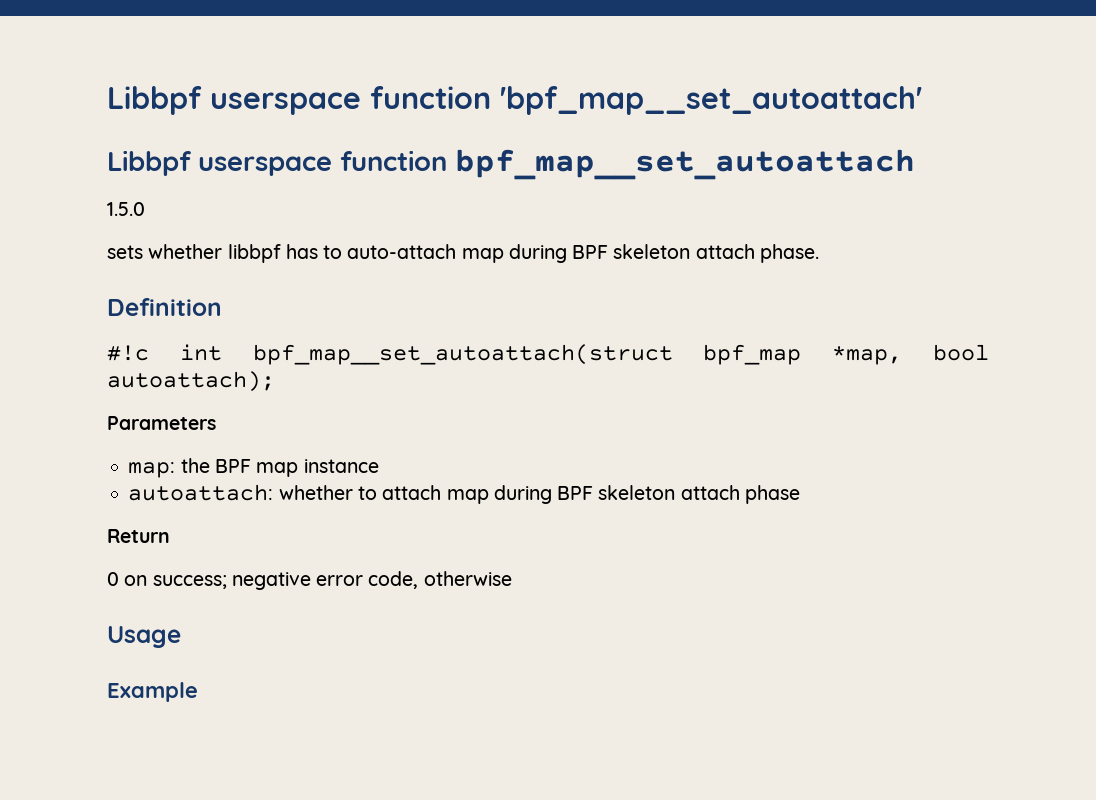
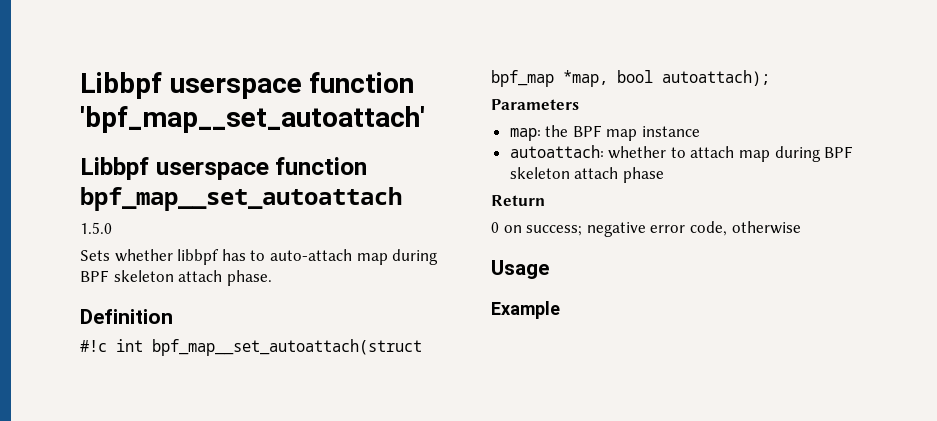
[107,245,143,259] sets -> [80,250,110,261] Sets

